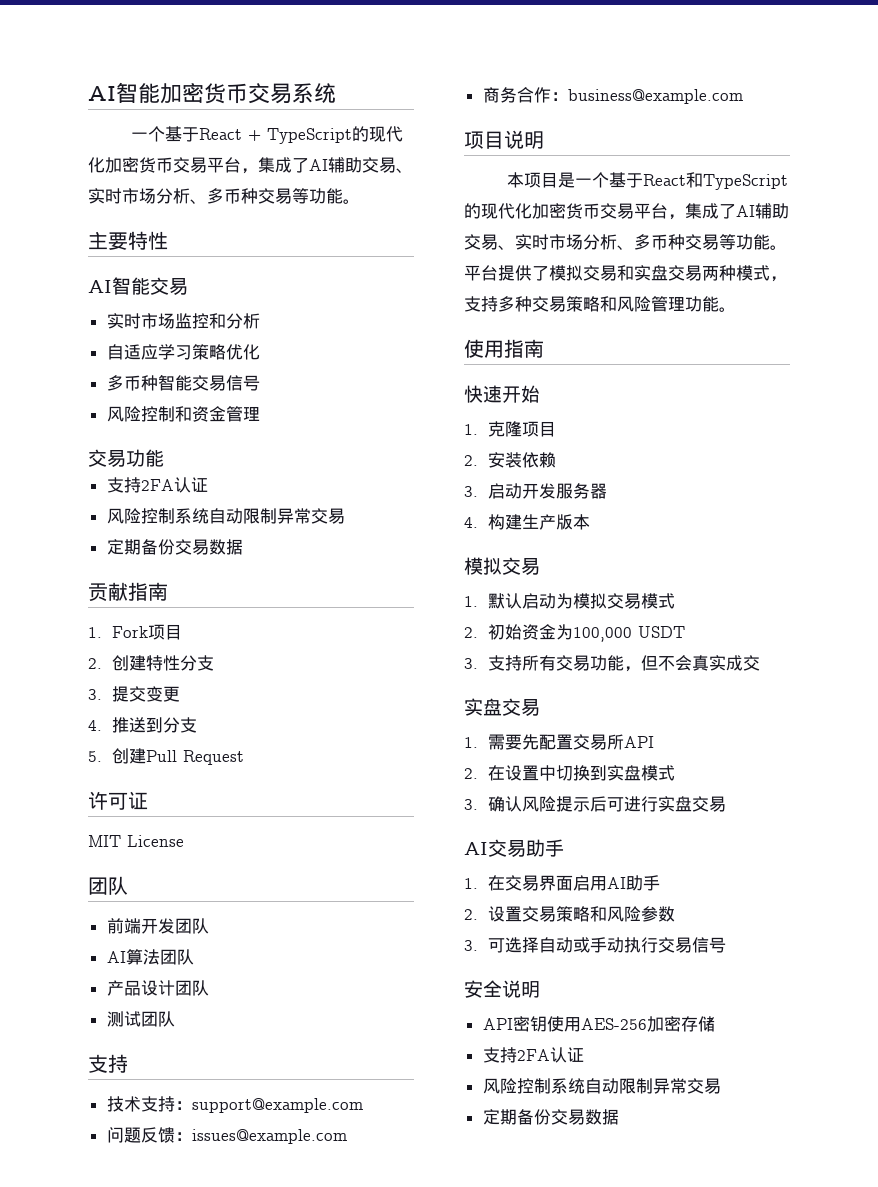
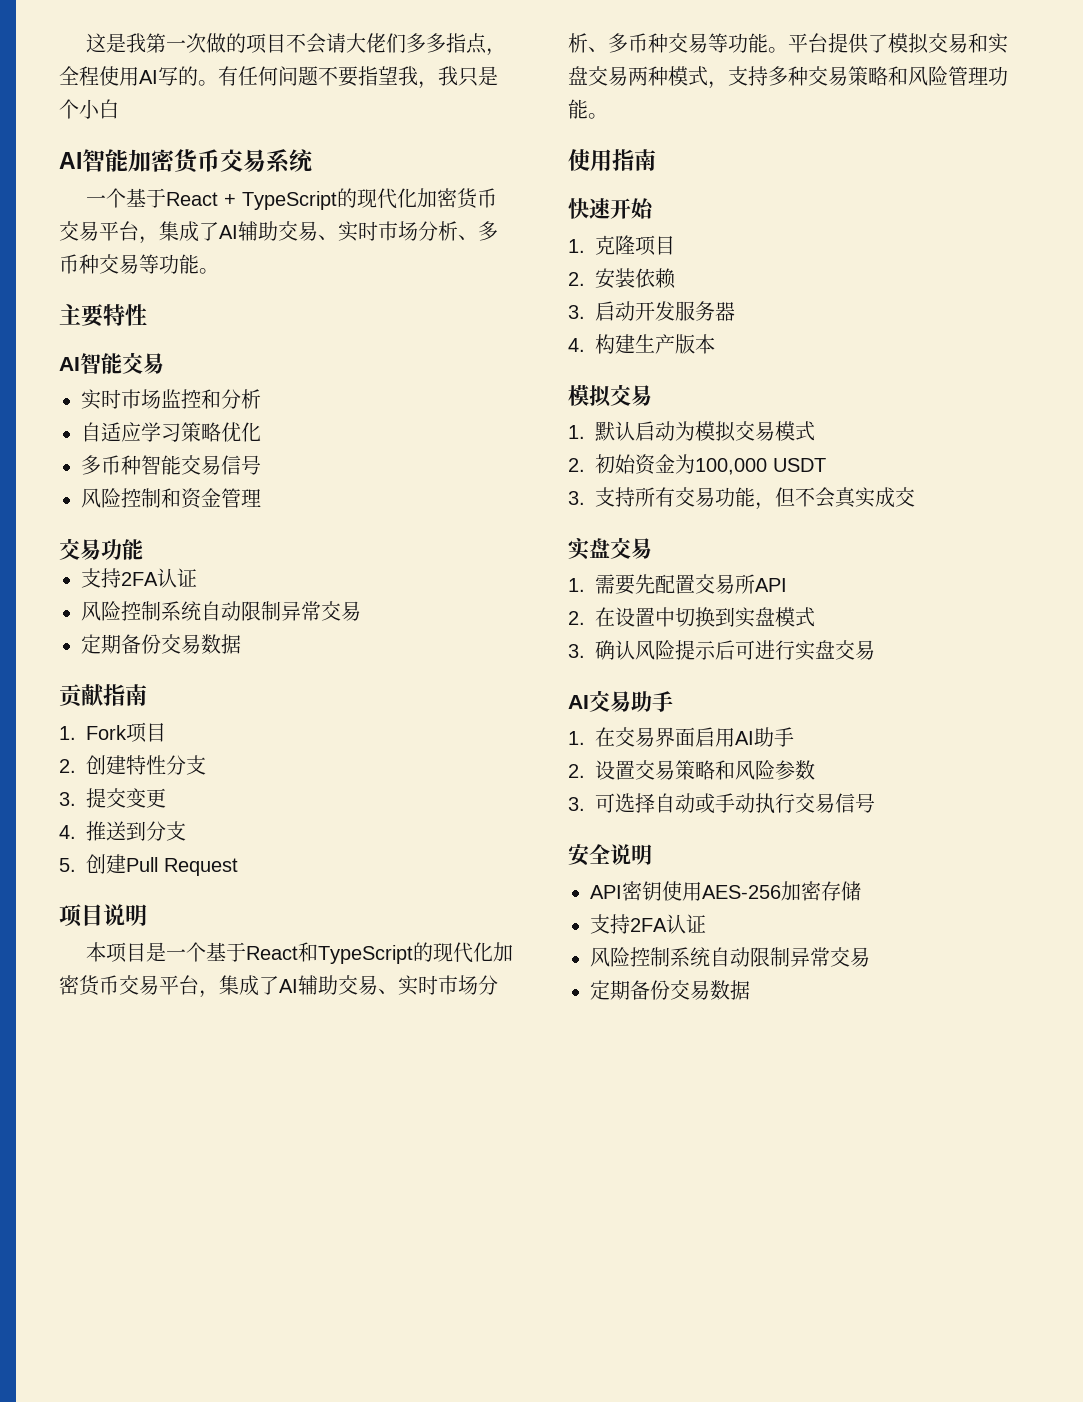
(88, 93) none -> [86,33,507,56] [59,66,498,89] [59,99,119,119] 这是我第一次做的项目不会请大佬们多多指点，全程使用AI写的。有任何问题不要指望我，我只是个小白 //
[88,791,148,810] [88,835,184,847] [88,876,128,895] [106,918,209,934] [106,949,194,965] [106,980,209,996] [106,1011,175,1027] [88,1054,128,1073] [106,1096,363,1113] [106,1127,347,1144] [482,87,743,104] // 许可证 // MIT License // 团队 // 前端开发团队 // AI算法团队 // 产品设计团队 // 测试团队 // 支持 // 技术支持：support@example.com // 问题反馈：issues@example.com // 商务合作：business@example.com -> (238, 867) none

